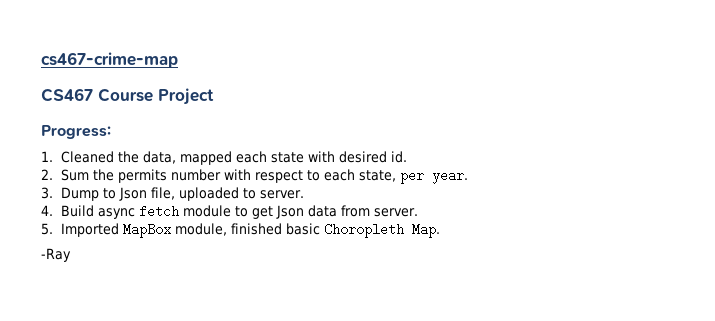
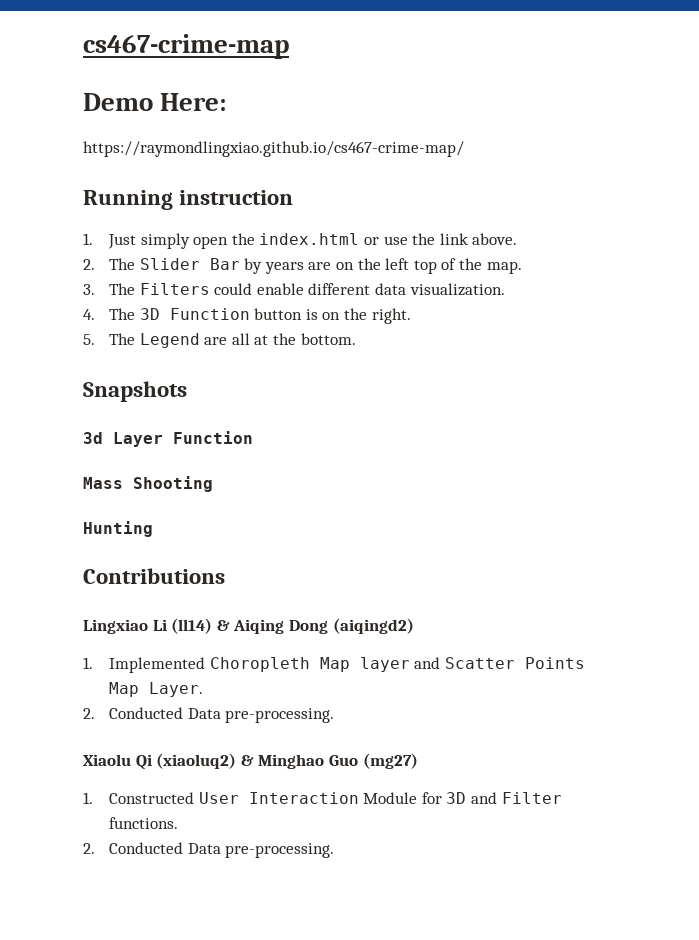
[41,88,214,105] [41,125,111,139] [41,151,407,165] [41,169,468,184] [41,187,304,201] [41,205,418,219] [41,223,440,238] [41,248,71,262] CS467 Course Project // Progress: // 1. Cleaned the data, mapped each state with desired id. // 2. Sum the permits number with respect to each state, per year. // 3. Dump to Json file, uploaded to server. // 4. Build async fetch module to get Json data from server. // 5. Imported MapBox module, finished basic Choropleth Map. // -Ray -> [83,93,228,111] [83,141,464,157] [83,190,294,210] [83,233,518,249] [83,258,522,274] [83,283,505,296] [83,308,411,324] [83,333,356,348] [83,381,187,402] [83,431,253,447] [83,476,213,492] [83,521,153,537] [83,568,225,584] [83,618,414,634] [83,657,585,673] [109,682,204,697] [83,707,335,723] [83,753,418,770] [83,792,562,804] [109,817,179,829] [83,842,335,858] Demo Here: // https://raymondlingxiao.github.io/cs467-crime-map/ // Running instruction // 1. Just simply open the index.html or use the link above. // 2. The Slider Bar by years are on the left top of the map. // 3. The Filters could enable different data visualization. // 4. The 3D Function button is on the right. // 5. The Legend are all at the bottom. // Snapshots // 3d Layer Function // Mass Shooting // Hunting // Contributions // Lingxiao Li (ll14) & Aiqing Dong (aiqingd2) // 1. Implemented Choropleth Map layer and Scatter Points Map Layer. // 2. Conducted Data pre-processing. // Xiaolu Qi (xiaoluq2) & Minghao Guo (mg27) // 1. Constructed User Interaction Module for 3D and Filter functions. // 2. Conducted Data pre-processing.

